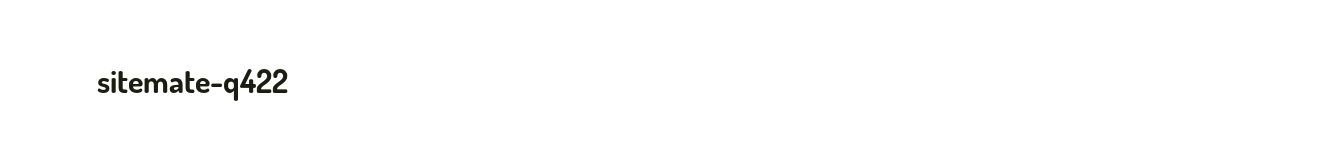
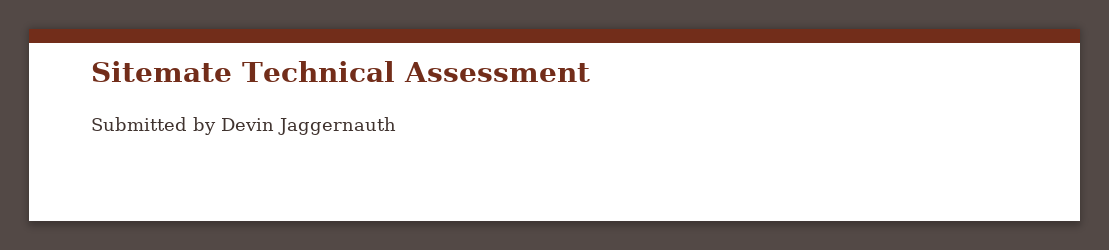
[97,69,288,101] sitemate-q422 -> [91,61,590,82] [91,117,396,135] Sitemate Technical Assessment // Submitted by Devin Jaggernauth

